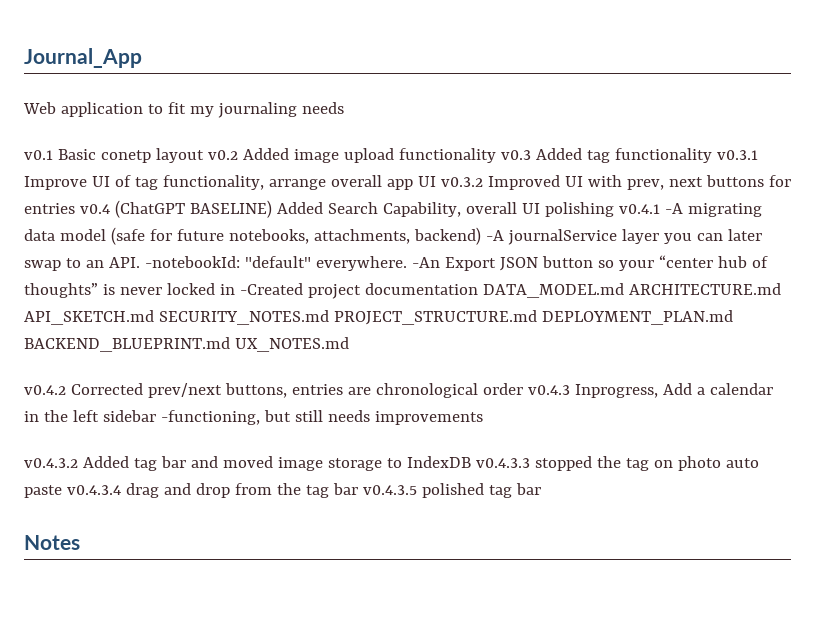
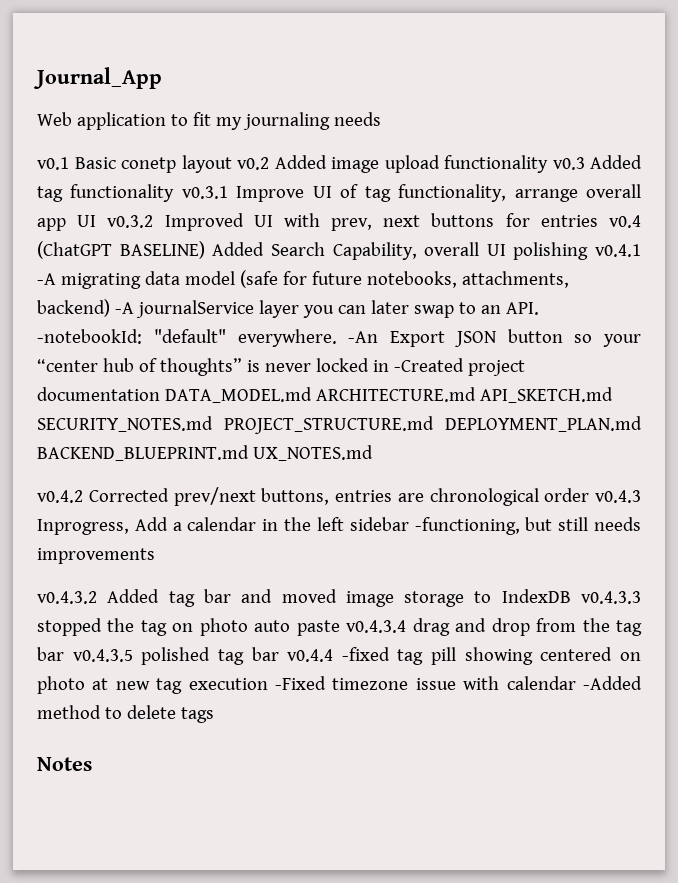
(541, 489) none -> [287,647,641,665] [37,676,642,694] [37,705,214,723] v0.4.4 -fixed tag pill showing centered on photo at new tag execution -Fixed timezone issue with calendar -Added method to delete tags

